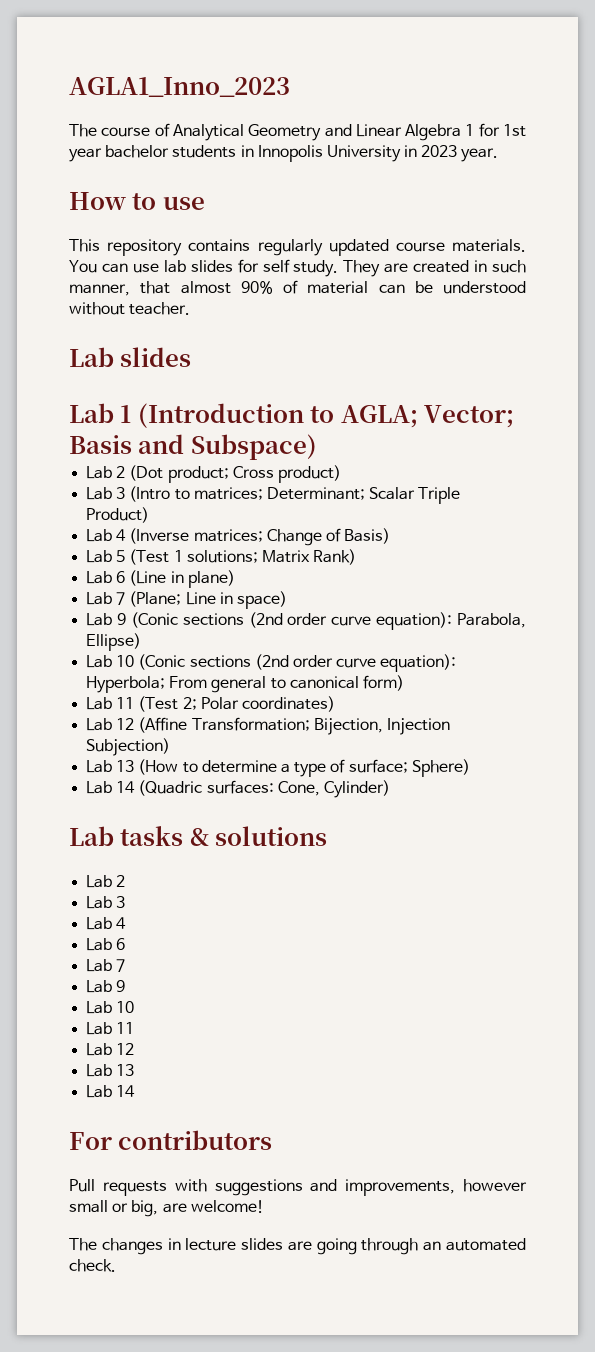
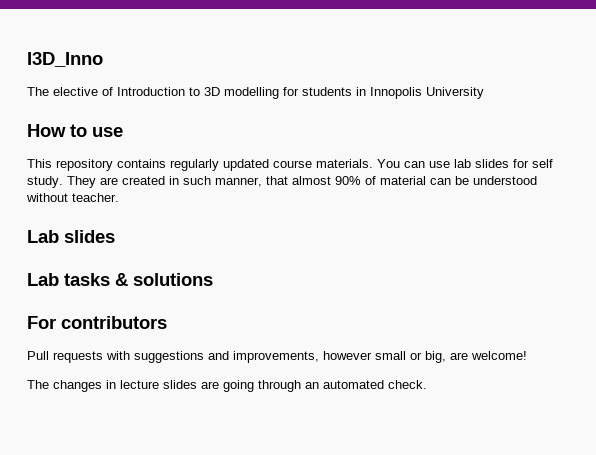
[69,77,290,97] [69,123,526,141] [69,145,170,162] AGLA1_Inno_2023 // The course of Analytical Geometry and Linear Algebra 1 for 1st year bachelor -> [27,52,103,67] [27,87,299,99] I3D_Inno // The elective of Introduction to 3D modelling for
[404,145,499,162] in 2023 year. -> (484, 93) none
[120,403,515,428] [69,434,317,460] [86,465,341,483] [86,486,461,504] [86,507,150,523] [86,528,391,546] [86,549,357,565] [86,570,235,588] [86,591,287,609] [86,612,526,630] [86,633,142,651] [86,654,457,672] [86,675,404,693] [86,696,335,712] [86,717,450,735] [86,738,171,756] [86,759,470,777] [86,780,390,798] [69,826,328,846] [86,875,126,888] [86,896,126,909] [86,917,127,930] [86,938,126,951] [86,959,126,972] [86,980,126,993] [86,1001,135,1014] [86,1022,135,1035] [86,1043,135,1056] [86,1064,135,1077] [86,1085,136,1098] 1 (Introduction to AGLA; Vector; Basis and Subspace) // Lab 2 (Dot product; Cross product) // Lab 3 (Intro to matrices; Determinant; Scalar Triple Product) // Lab 4 (Inverse matrices; Change of Basis) // Lab 5 (Test 1 solutions; Matrix Rank) // Lab 6 (Line in plane) // Lab 7 (Plane; Line in space) // Lab 9 (Conic sections (2nd order curve equation): Parabola, Ellipse) // Lab 10 (Conic sections (2nd order curve equation): Hyperbola; From general to canonical form) // Lab 11 (Test 2; Polar coordinates) // Lab 12 (Affine Transformation; Bijection, Injection Subjection) // Lab 13 (How to determine a type of surface; Sphere) // Lab 14 (Quadric surfaces: Cone, Cylinder) // Lab tasks & solutions // Lab 2 // Lab 3 // Lab 4 // Lab 6 // Lab 7 // Lab 9 // Lab 10 // Lab 11 // Lab 12 // Lab 13 // Lab 14 -> [64,273,213,286] tasks & solutions

